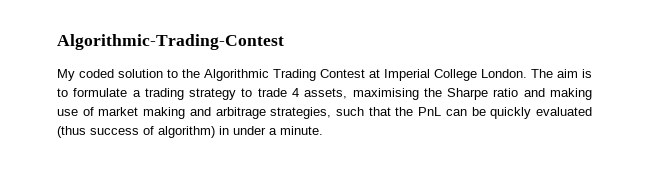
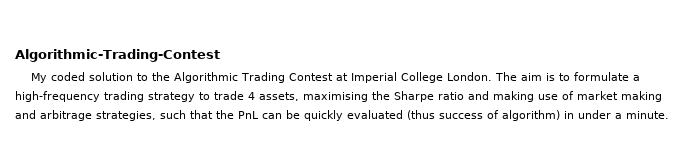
(141, 93) none -> [15,91,100,102] high-frequency

